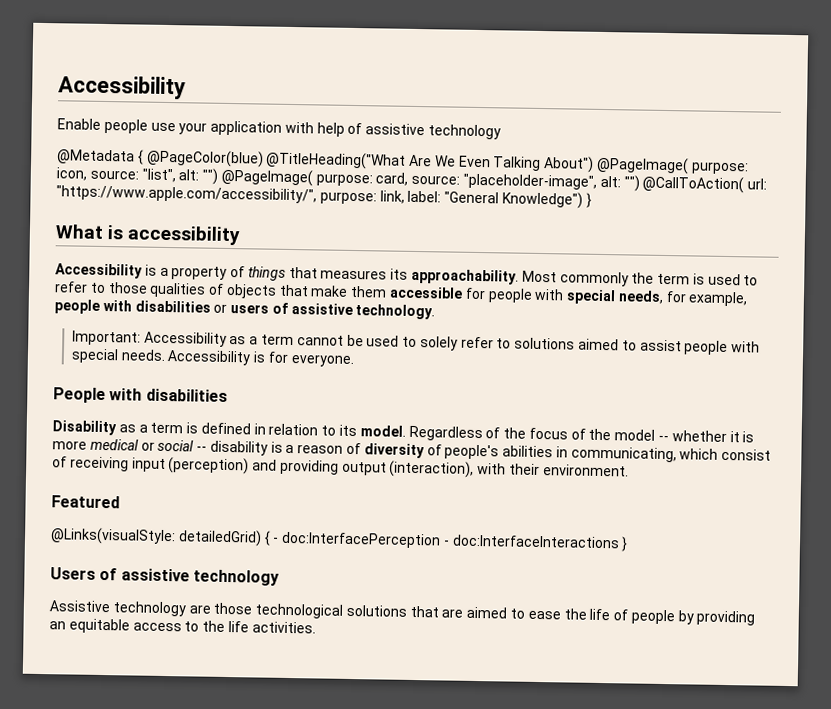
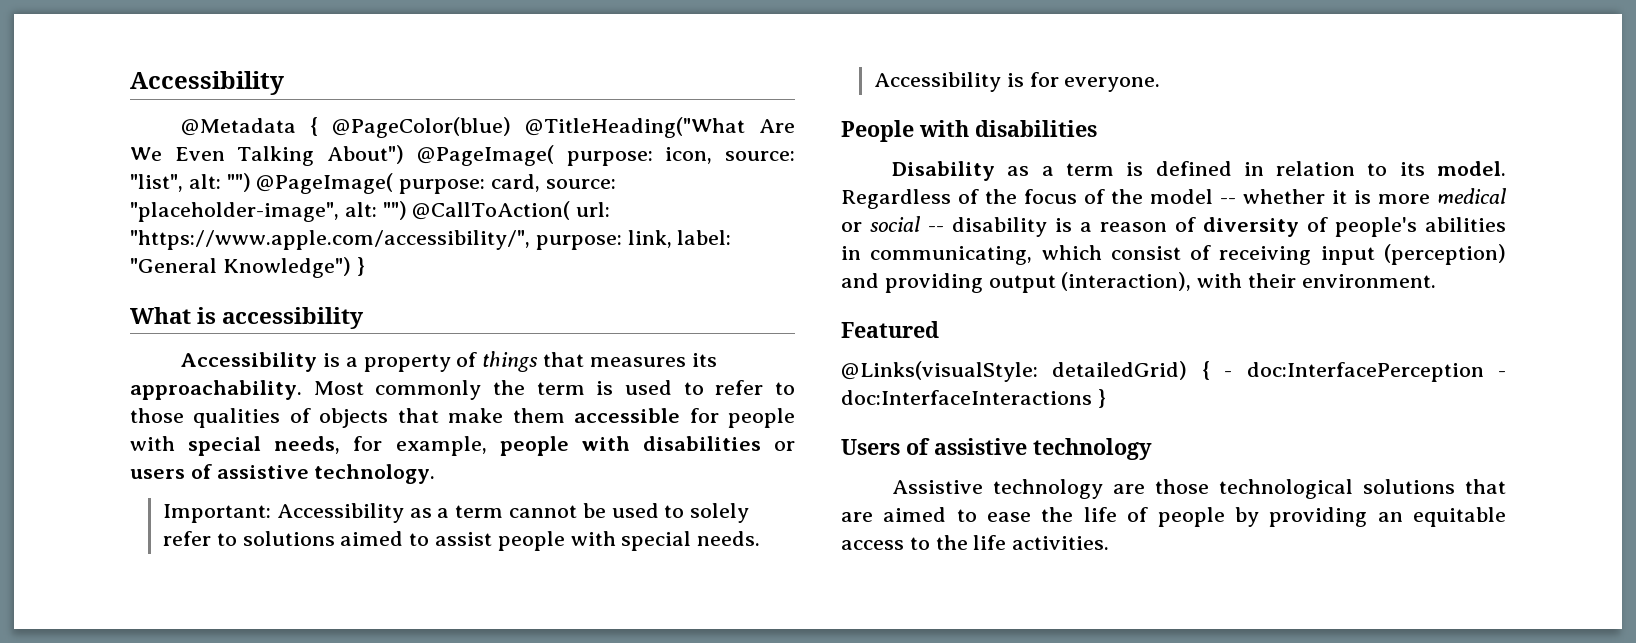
[58,75,186,100] [57,118,502,140] Accessibility // Enable people use your application with help of assistive technology -> [130,71,284,95] Accessibility

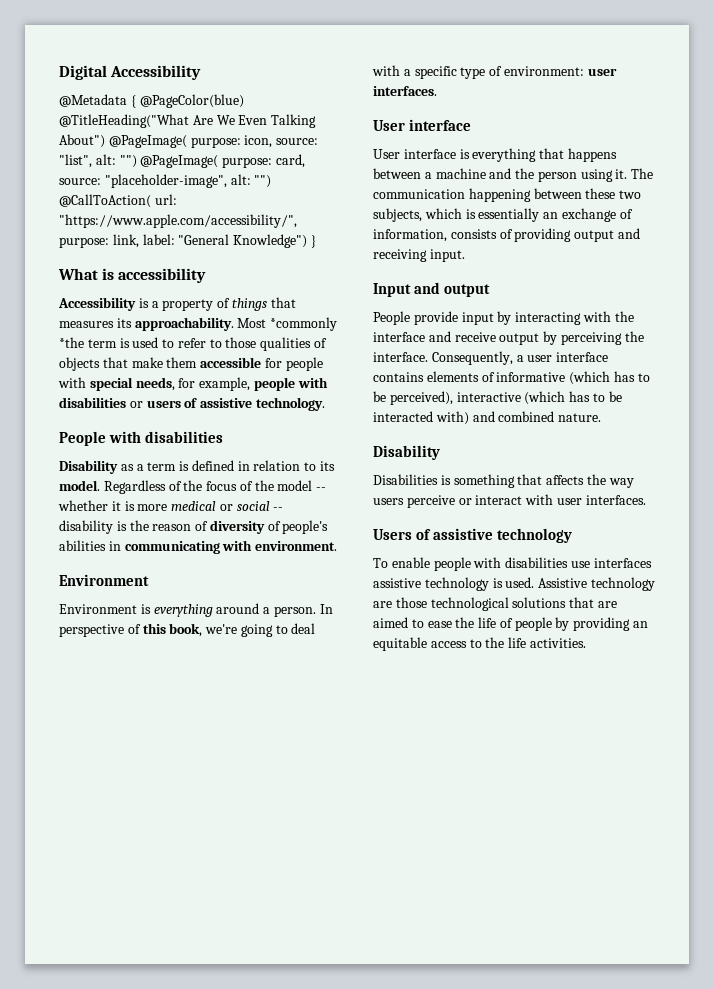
(130, 83) none -> [59,65,107,80] Digital
[375,380,525,400] commonly the -> [270,317,338,331] [59,337,84,348] *commonly *the
[162,503,750,523] [162,531,761,551] [873,72,1161,92] // Important: Accessibility as a term cannot be used to solely refer to solutions aimed to assist people with special needs. Accessibility is for everyone. -> (325, 404) none
[1080,222,1092,232] a -> [129,520,149,531] the
[870,244,1506,265] [841,272,1436,293] [841,321,939,338] [841,361,1506,382] [841,389,1106,408] [841,438,1152,460] communicating, which consist of receiving input (perception) and providing output (interaction), with their environment. // Featured // @Links(visualStyle: detailedGrid) { - doc:InterfacePerception - doc:InterfaceInteractions } // Users of assistive technology // -> [124,540,338,554] [59,574,149,586] [59,603,333,617] [59,623,316,637] [372,65,617,79] [373,86,437,96] [373,119,471,131] [373,148,617,162] [373,168,654,182] [373,188,642,202] [373,208,633,222] [373,228,640,242] [373,249,465,262] [373,282,490,297] [373,311,634,325] [373,331,644,345] [373,351,609,365] [373,371,650,385] [373,391,622,405] [373,411,602,425] [373,445,440,460] [373,474,634,488] [373,494,646,508] [373,528,572,543] [373,557,652,571] [373,577,535,591] communicating with environment. // Environment // Environment is everything around a person. In perspective of this book, we're going to deal with a specific type of environment: user interfaces. // User interface // User interface is everything that happens between a machine and the person using it. The communication happening between these two subjects, which is essentially an exchange of information, consists of providing output and receiving input. // Input and output // People provide input by interacting with the interface and receive output by perceiving the interface. Consequently, a user interface contains elements of informative (which has to be perceived), interactive (which has to be interacted with) and combined nature. // Disability // Disabilities is something that affects the way users perceive or interact with user interfaces. // Users of assistive technology // To enable people with disabilities use interfaces assistive technology is used.

